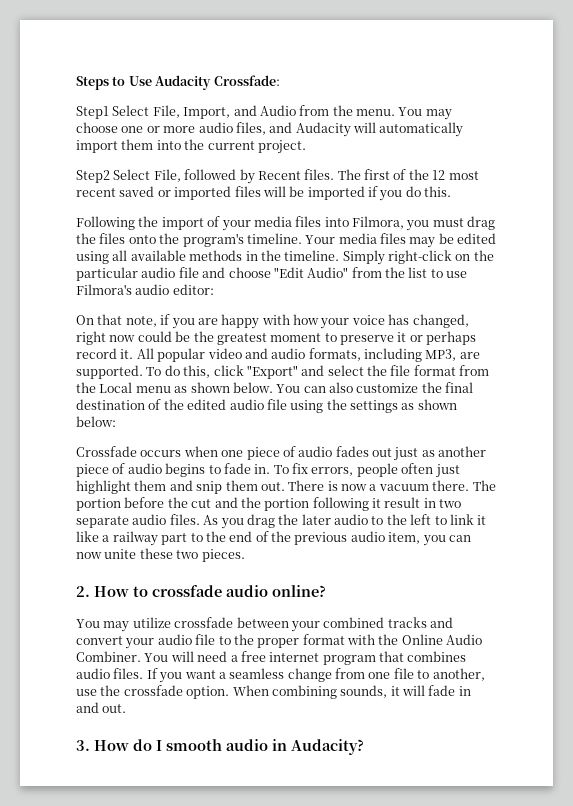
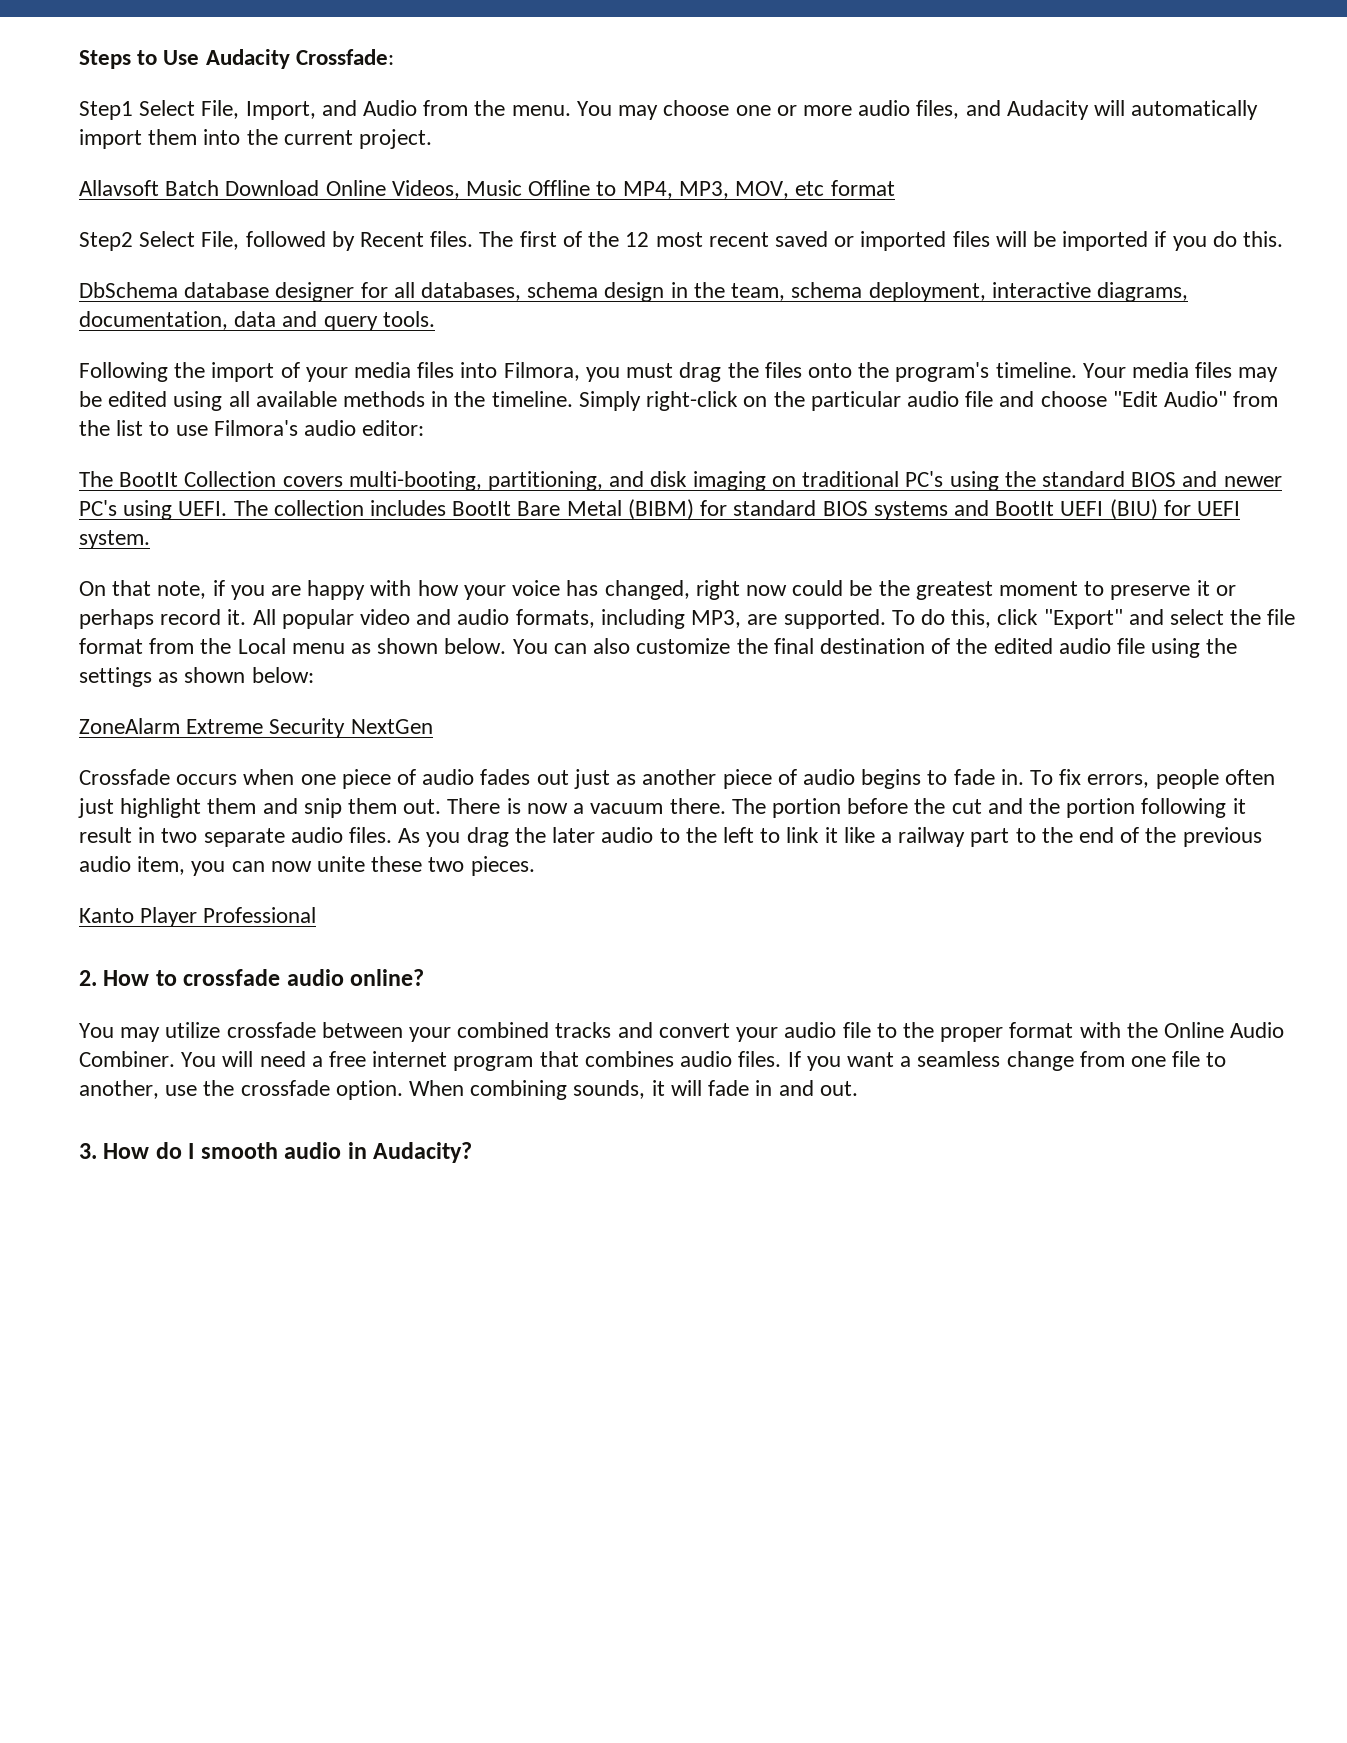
(306, 147) none -> [79,180,895,199] // Allavsoft Batch Download Online Videos, Music Offline to MP4, MP3, MOV, etc format
(452, 191) none -> [79,282,1188,302] [79,311,435,331] // DbSchema database designer for all databases, schema design in the team, schema deployment, interactive diagrams, documentation, data and query tools.
(214, 289) none -> [79,471,1282,491] [79,499,1240,520] [79,530,150,549] // The BootIt Collection covers multi-booting, partitioning, and disk imaging on traditional PC's using the standard BIOS and newer PC's using UEFI. The collection includes BootIt Bare Metal (BIBM) for standard BIOS systems and BootIt UEFI (BIU) for UEFI system.
(116, 421) none -> [79,718,433,738] // ZoneAlarm Extreme Security NextGen
(245, 555) none -> [79,907,317,927] // Kanto Player Professional

